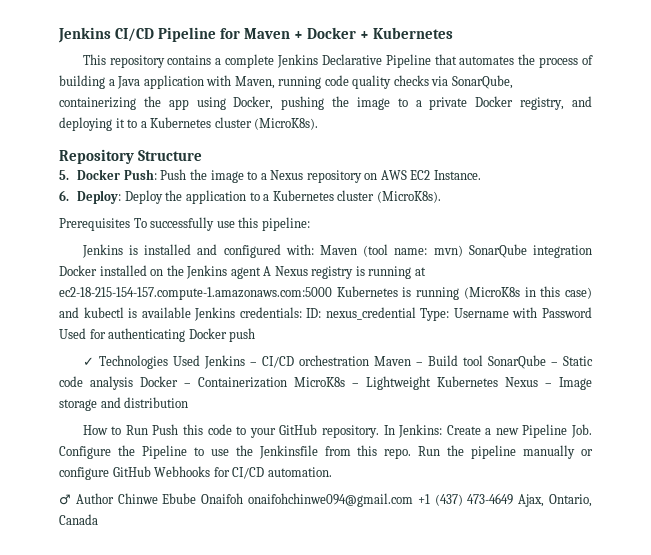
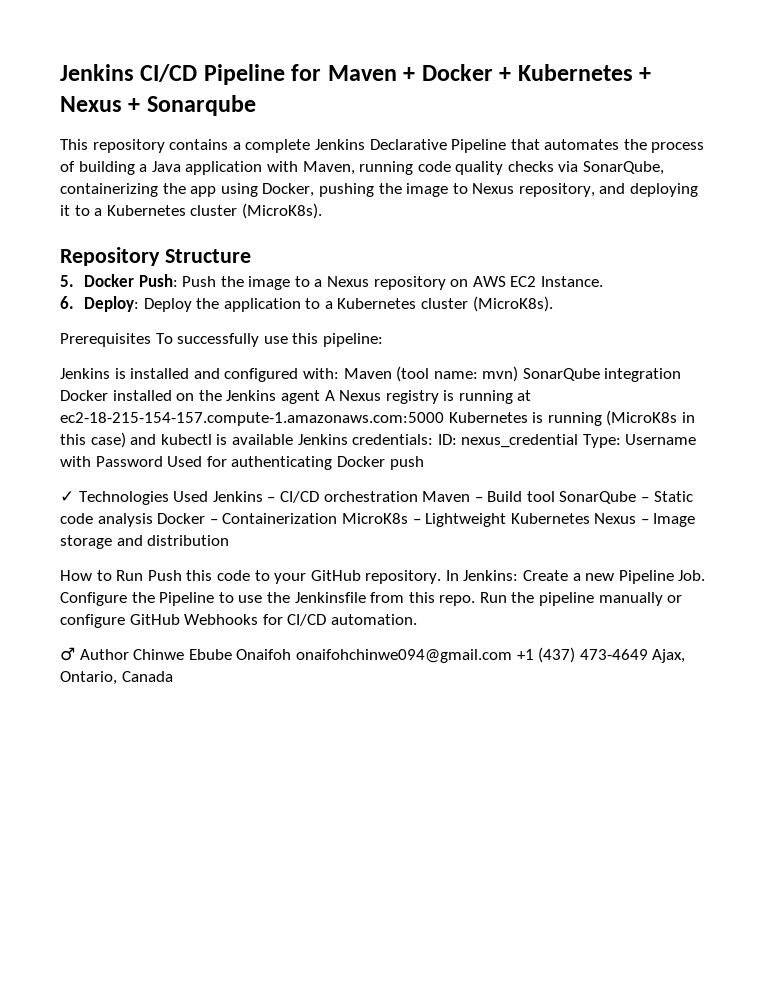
(454, 33) none -> [639,67,652,81] [60,95,256,116] + Nexus + Sonarqube
[415,96,565,110] a private Docker registry, -> [472,183,595,197] Nexus repository,

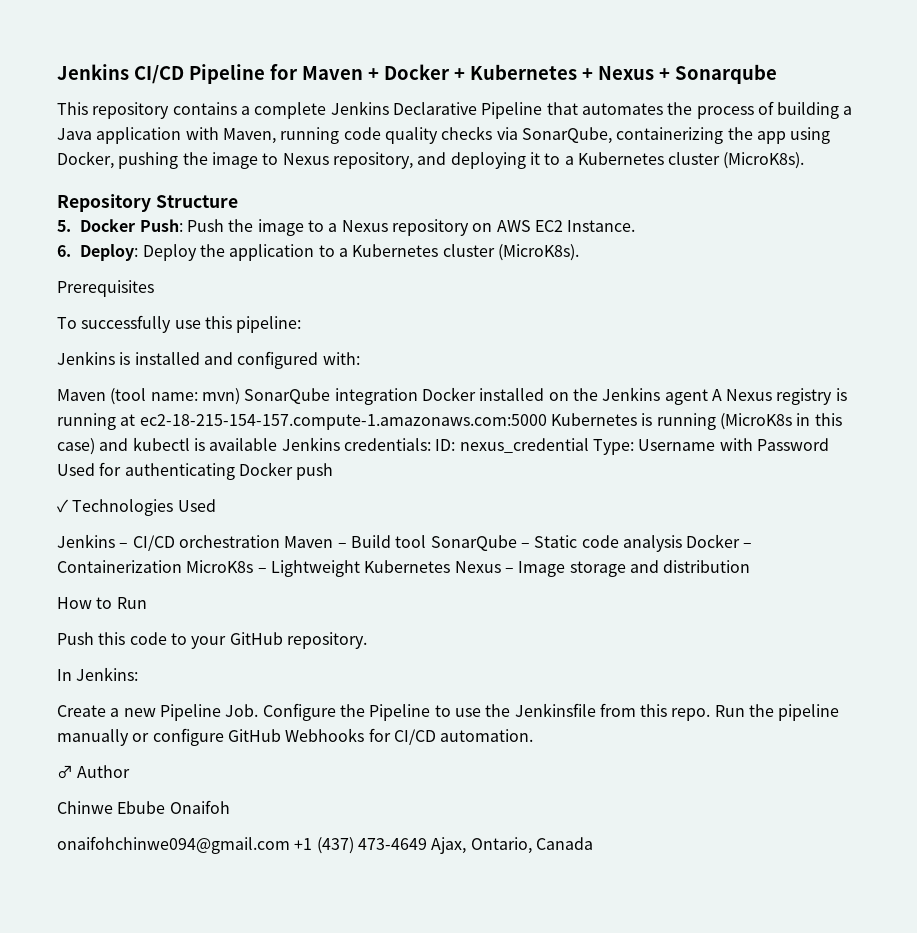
(151, 340) none -> (154, 288) //
(339, 373) none -> (360, 358) //
(209, 496) none -> (216, 505) //
(144, 575) none -> (147, 603) //
(442, 577) none -> (367, 640) //
(519, 575) none -> (139, 674) //
(129, 654) none -> (131, 771) //
(292, 654) none -> (230, 807) //

